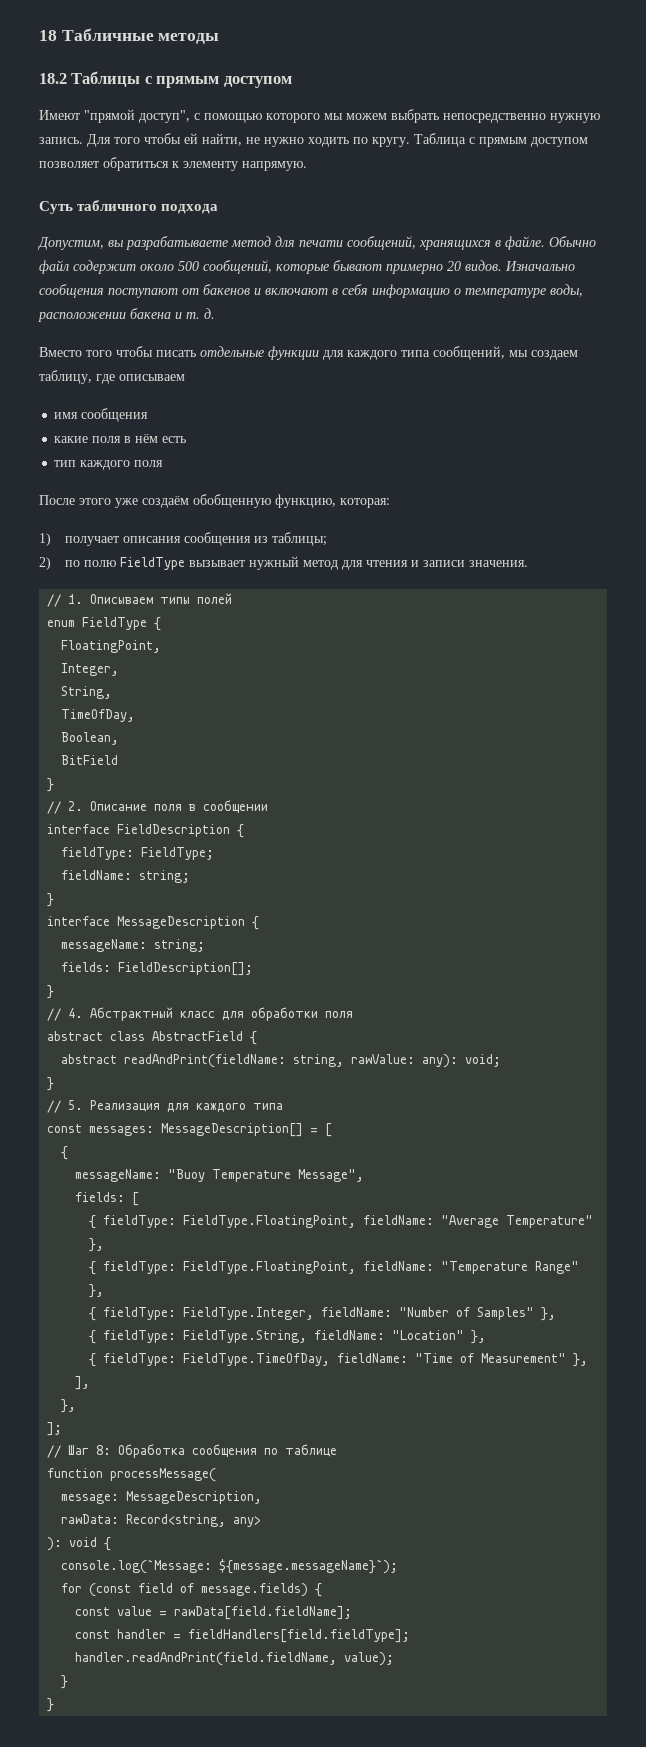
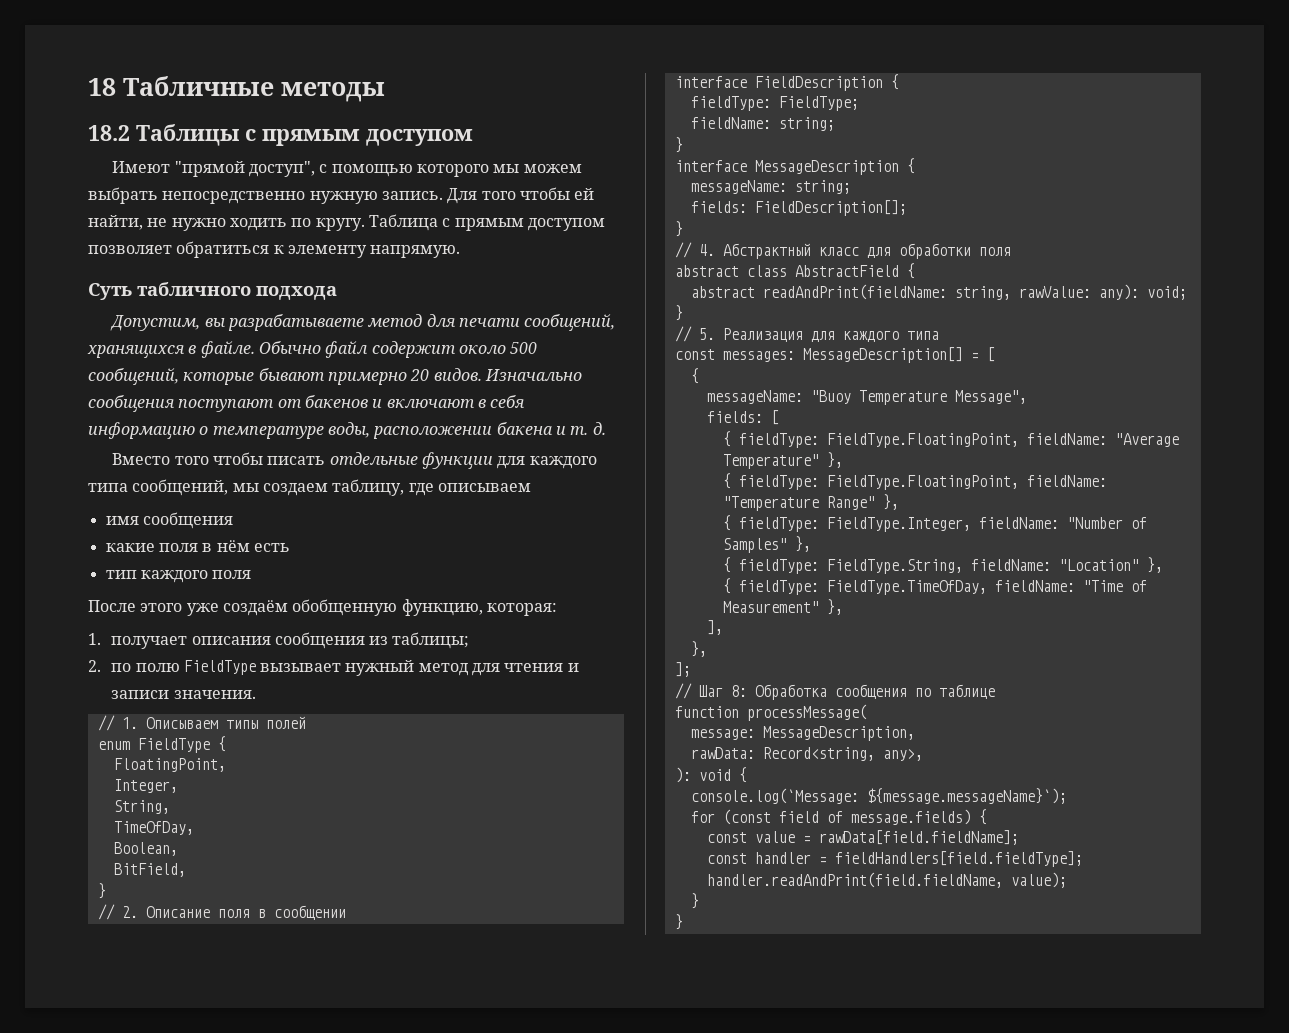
[39,533,51,546] 1) -> [88,633,101,645] 1.
[39,557,51,570] 2) -> [88,660,101,672] 2.
[61,755,119,765] BitField -> [113,863,186,877] BitField,
[233,1516,262,1527] any> -> [882,749,923,761] any>,

